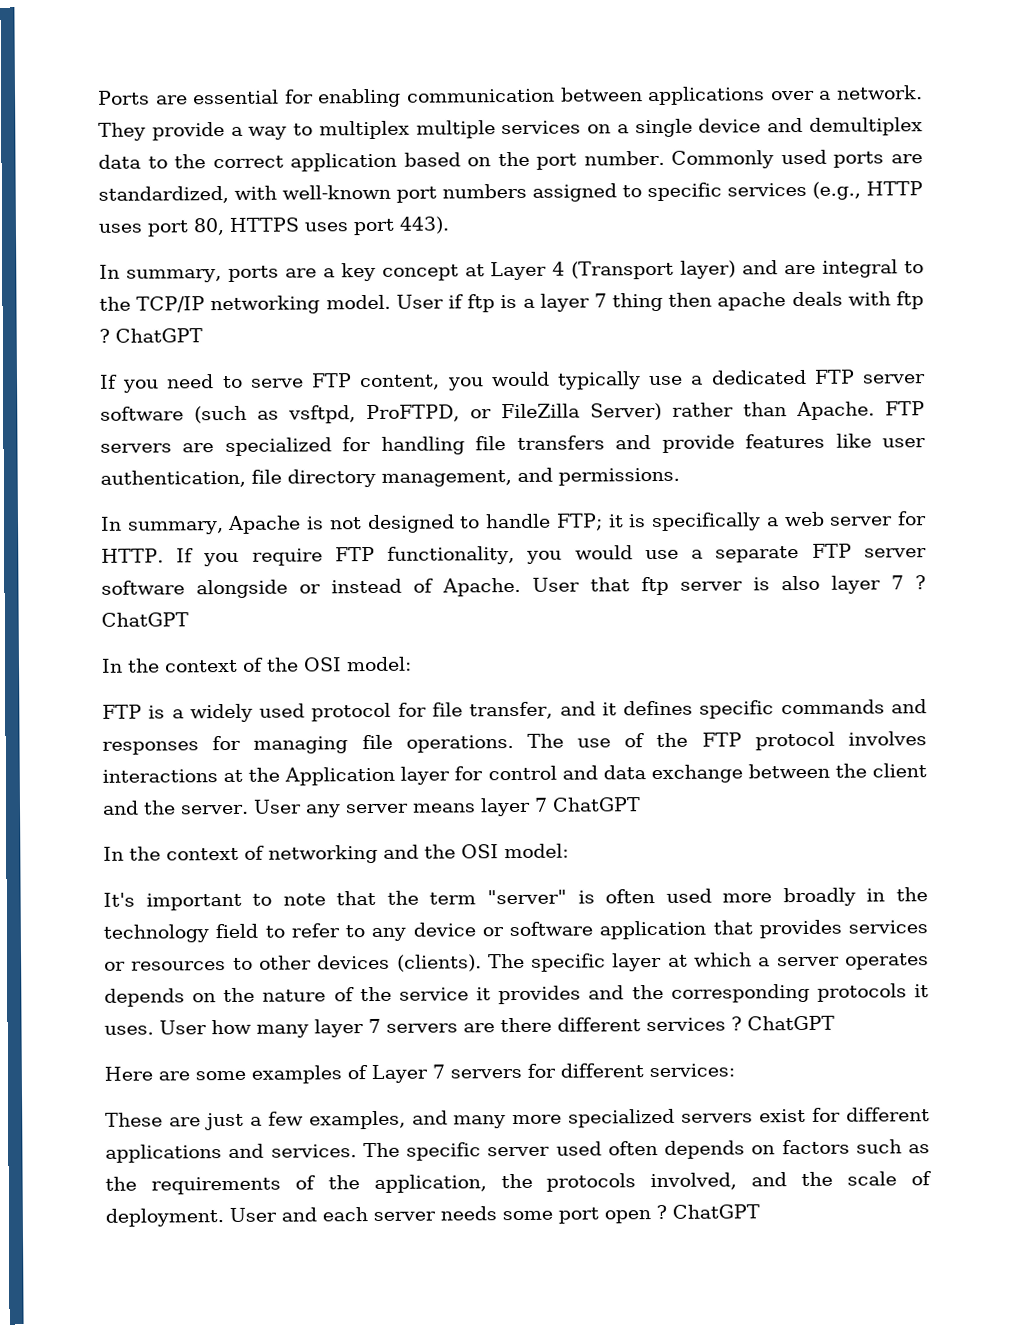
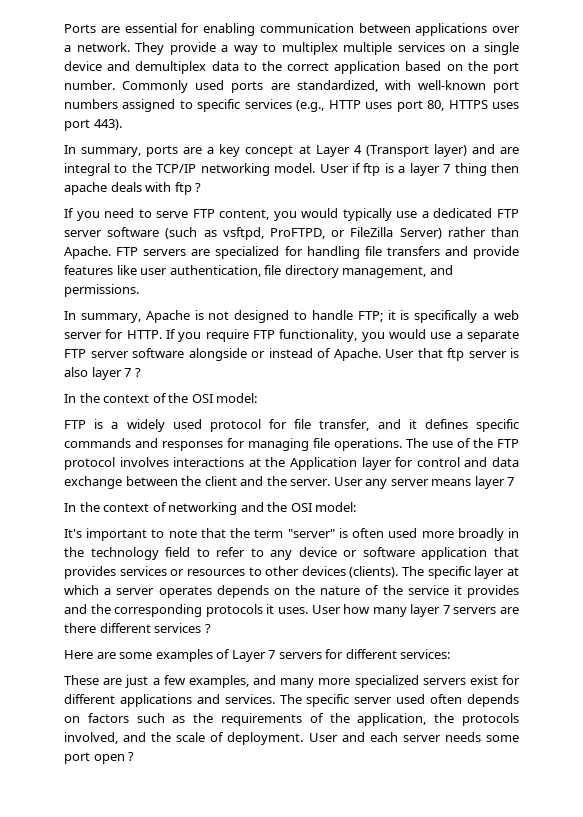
[115,328,203,343] ChatGPT -> (202, 187) none
[101,612,189,627] ChatGPT -> (141, 372) none
[551,797,641,812] ChatGPT -> (515, 481) none
[747,1015,835,1031] ChatGPT -> (211, 628) none
[672,1204,760,1219] ChatGPT -> (135, 756) none

